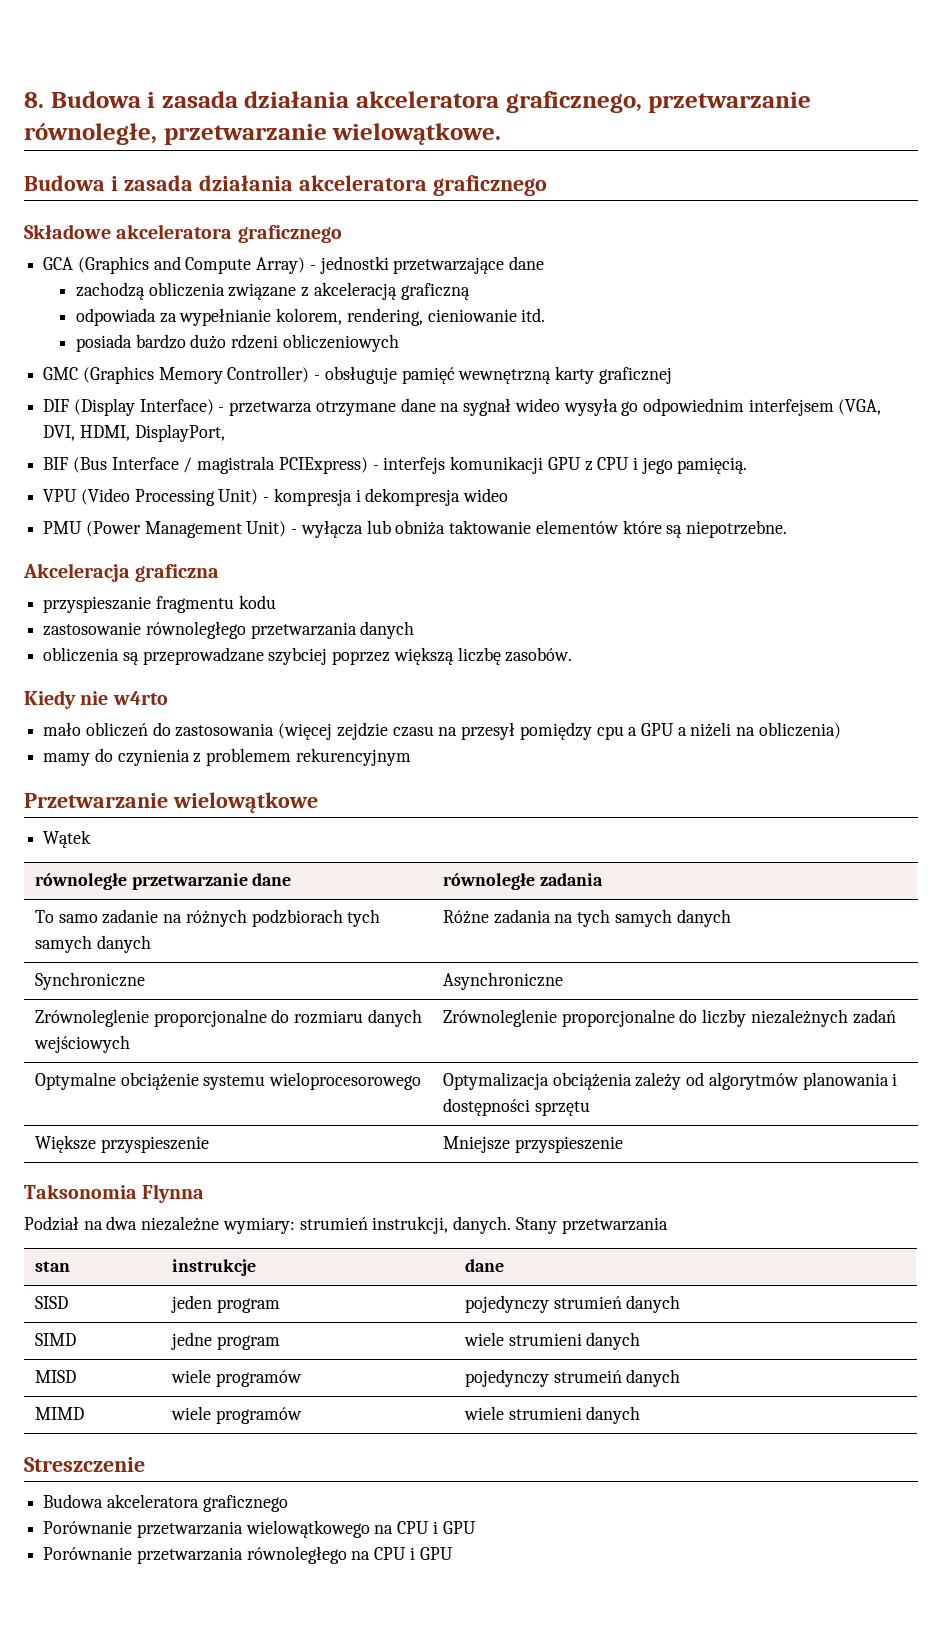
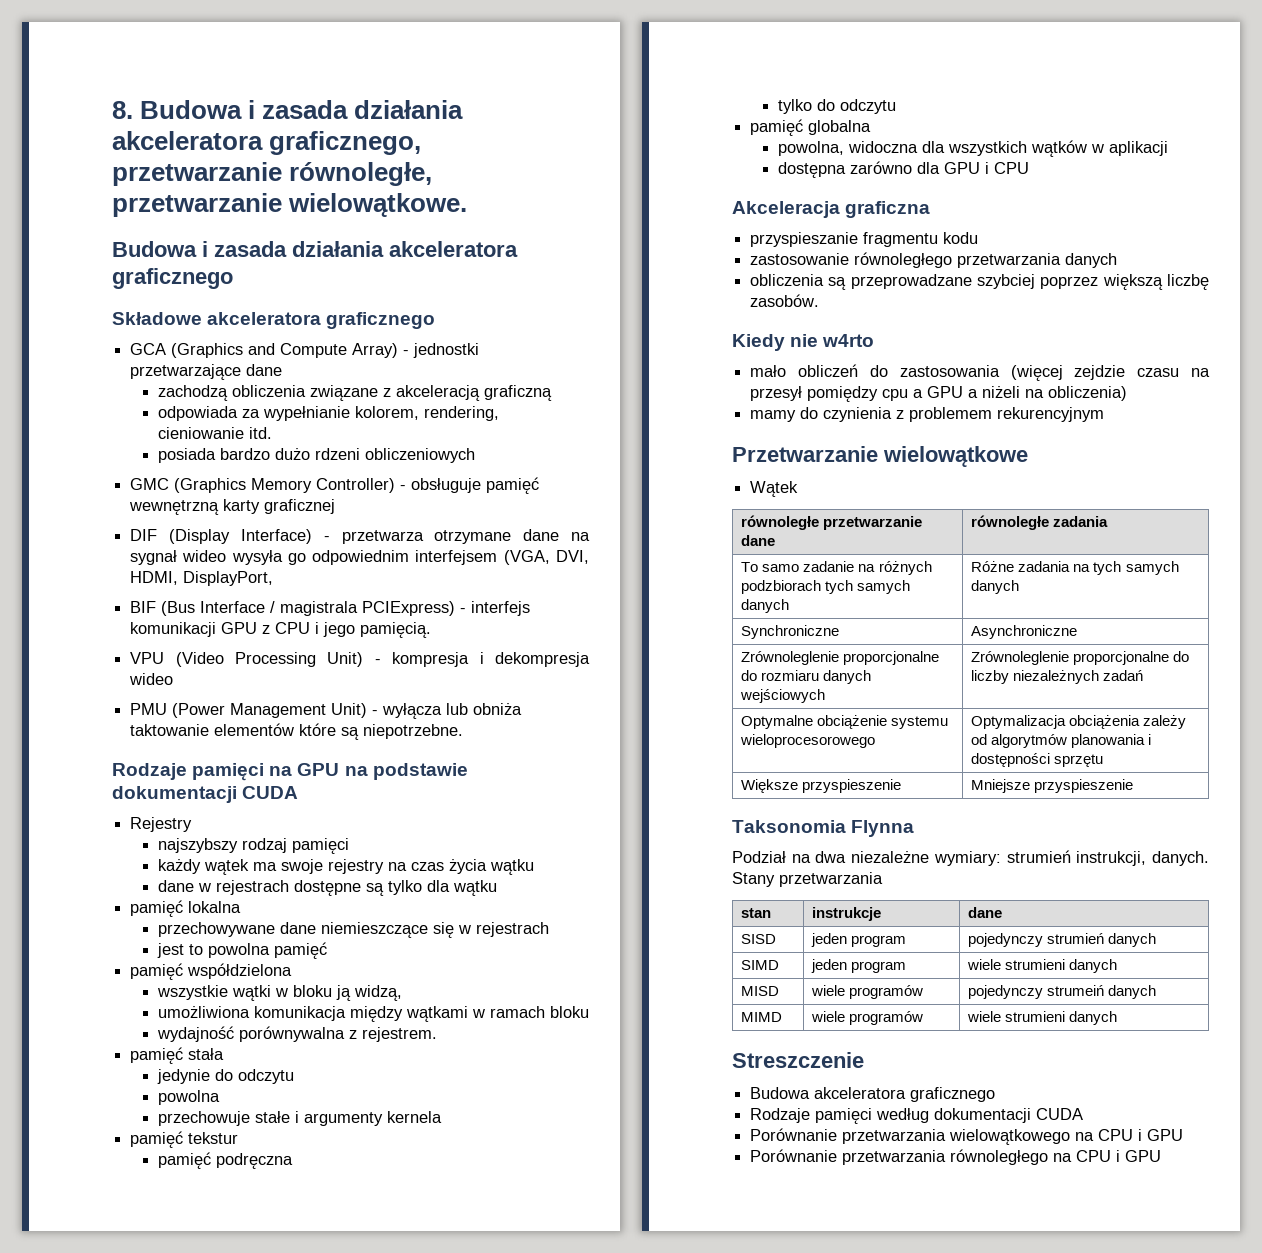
(787, 529) none -> [112,763,468,781] [112,786,299,803] [130,817,193,832] [157,838,349,854] [157,859,534,875] [157,880,497,896] [130,900,242,917] [157,922,549,938] [156,942,327,959] [130,963,293,980] [156,985,402,1001] [157,1006,589,1022] [156,1026,437,1042] [130,1047,225,1064] [156,1069,294,1084] [157,1090,220,1105] [157,1111,442,1126] [130,1131,239,1148] [157,1152,293,1169] [777,99,896,114] [750,119,872,136] [777,140,1168,157] [777,161,1029,178] // Rodzaje pamięci na GPU na podstawie dokumentacji CUDA // Rejestry // najszybszy rodzaj pamięci // każdy wątek ma swoje rejestry na czas życia wątku // dane w rejestrach dostępne są tylko dla wątku // pamięć lokalna // przechowywane dane niemieszczące się w rejestrach // jest to powolna pamięć // pamięć współdzielona // wszystkie wątki w bloku ją widzą, // umożliwiona komunikacja między wątkami w ramach bloku // wydajność porównywalna z rejestrem. // pamięć stała // jedynie do odczytu // powolna // przechowuje stałe i argumenty kernela // pamięć tekstur // pamięć podręczna // tylko do odczytu // pamięć globalna // powolna, widoczna dla wszystkich wątków w aplikacji // dostępna zarówno dla GPU i CPU
[170,1332,212,1350] jedne -> [811,959,848,973] jeden
(288, 1503) none -> [750,1108,1084,1124] // Rodzaje pamięci według dokumentacji CUDA

